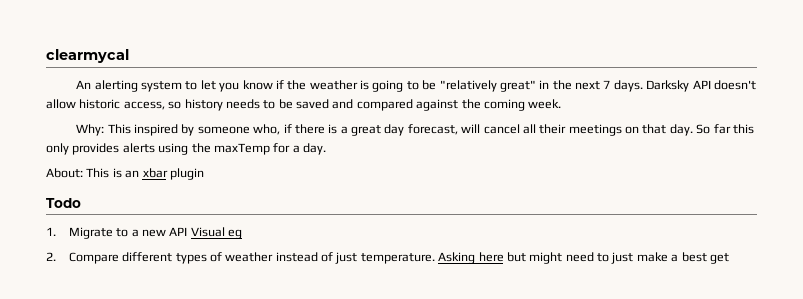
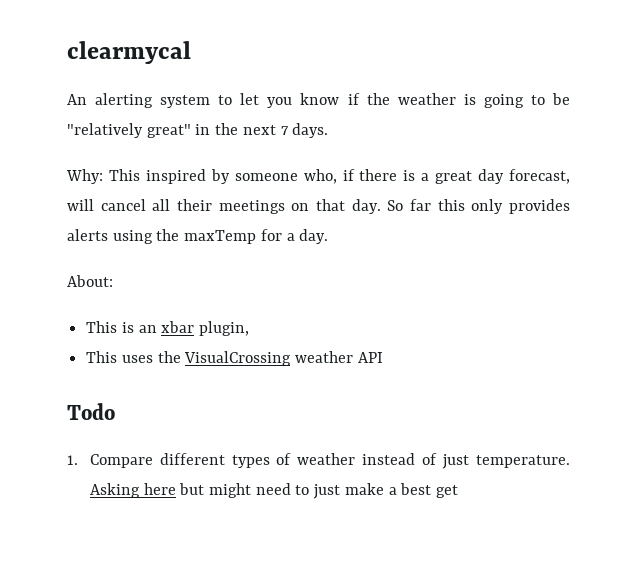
[646,80,756,92] [46,99,562,111] Darksky API doesn't allow historic access, so history needs to be saved and compared against the coming week. -> (329, 130) none
(83, 173) none -> (113, 281) //
[169,168,204,180] [46,198,81,208] [46,227,242,239] [46,252,56,261] plugin // Todo // 1. Migrate to a new API Visual eg // 2. -> [199,321,250,336] [86,351,383,366] [67,403,115,420] [67,455,78,465] plugin, // This uses the VisualCrossing weather API // Todo // 1.

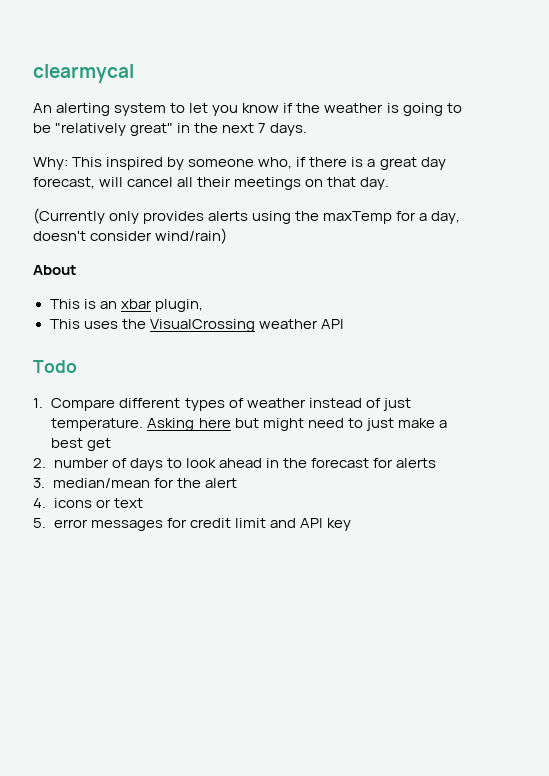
[387,199,465,211] So far this -> [33,208,105,224] // (Currently
[299,229,329,244] [67,275,113,287] day. // About: -> [431,211,461,224] [33,228,228,244] [33,265,77,275] day, doesn't consider wind/rain) // About
(459, 491) none -> [33,458,437,471] [33,478,237,488] [33,498,143,508] [33,518,351,531] // 2. number of days to look ahead in the forecast for alerts // 3. median/mean for the alert // 4. icons or text // 5. error messages for credit limit and API key

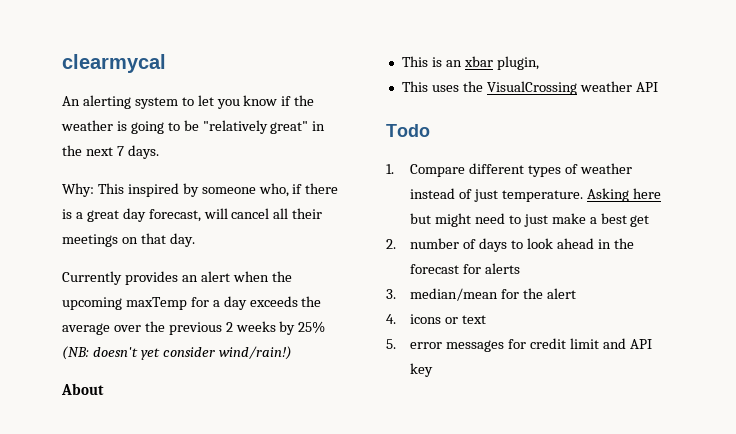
[33,208,461,224] [33,228,228,244] (Currently only provides alerts using the maxTemp for a day, doesn't consider wind/rain) -> [62,271,292,285] [62,296,322,310] [62,321,326,335] [62,346,292,360] Currently provides an alert when the upcoming maxTemp for a day exceeds the average over the previous 2 weeks by 25% (NB: doesn't yet consider wind/rain!)

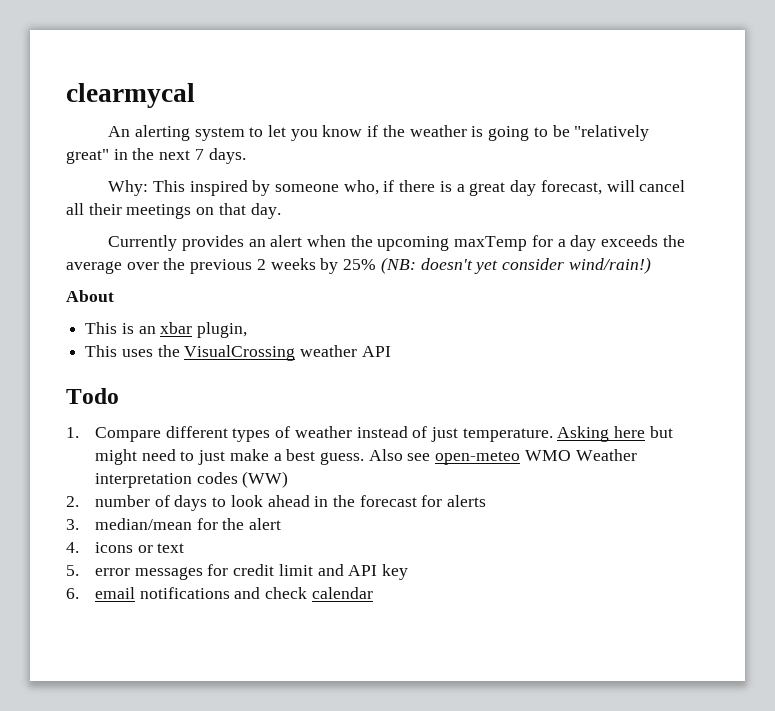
[630,215,650,227] get -> [319,449,637,465] [94,471,289,488] guess. Also see open-meteo WMO Weather interpretation codes (WW)
(434, 370) none -> [66,587,373,599] // 6. email notifications and check calendar

